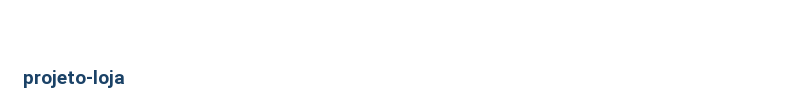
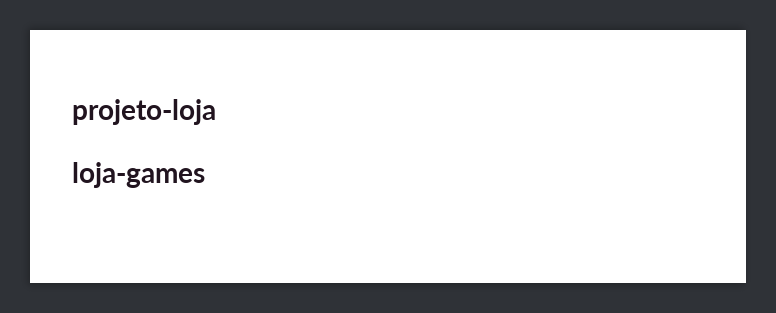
(125, 79) none -> [72,162,205,188] // loja-games

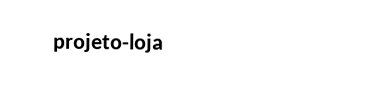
[72,162,205,188] // loja-games -> (164, 42) none

